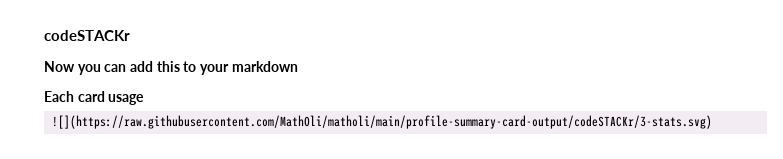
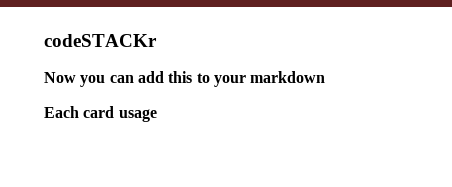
[51,115,712,129] // ![](https://raw.githubusercontent.com/MathOli/matholi/main/profile-summary-card-output/codeSTACKr/3-stats.svg) -> (157, 115) none

